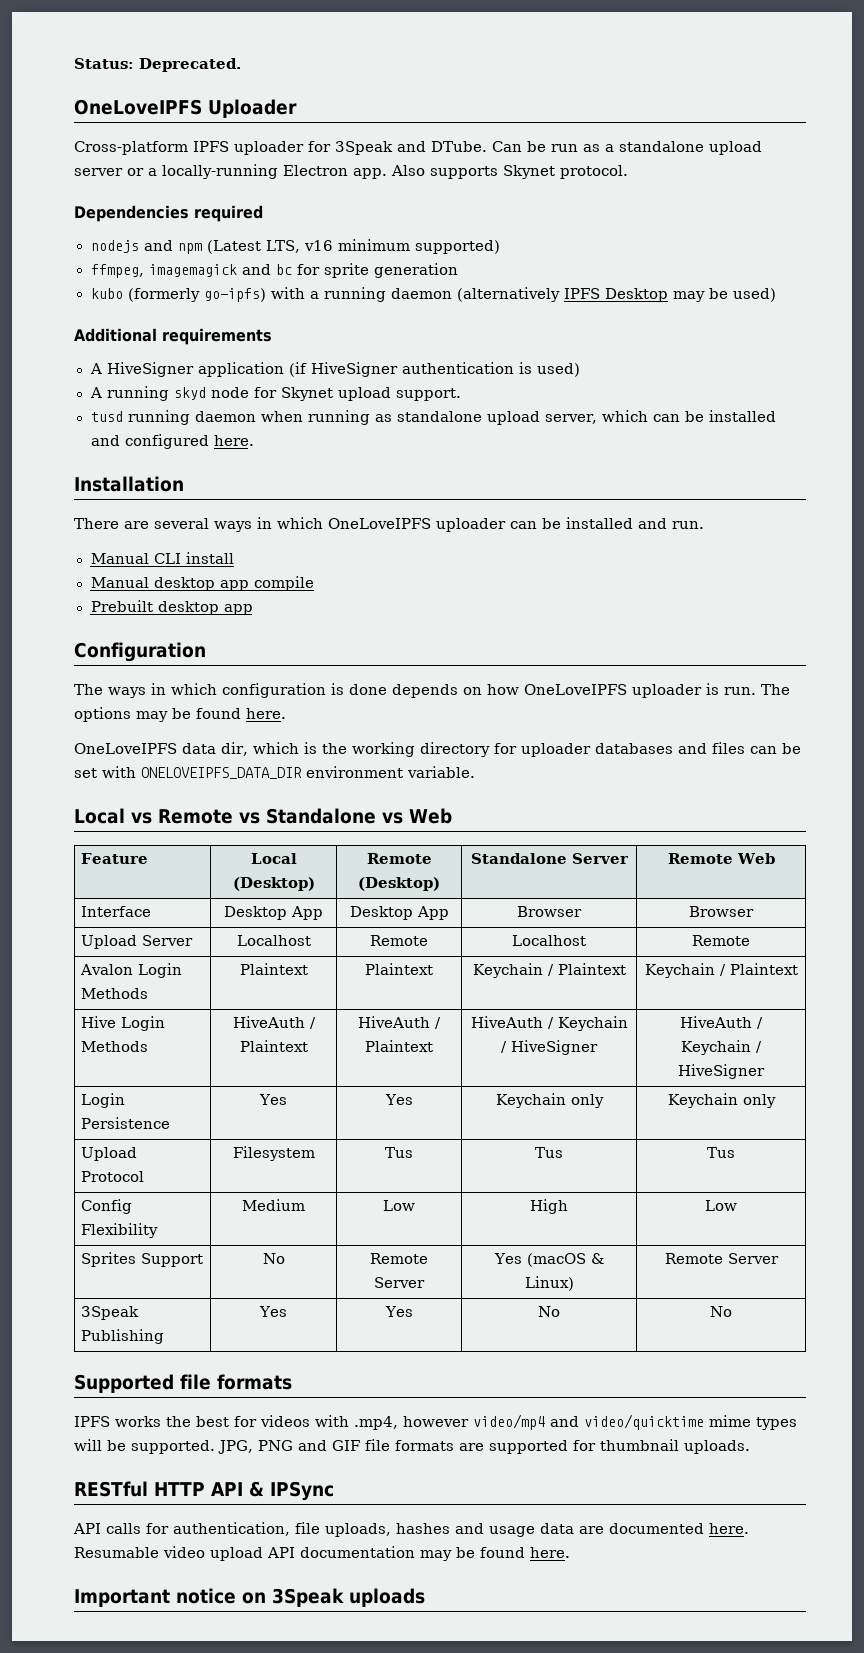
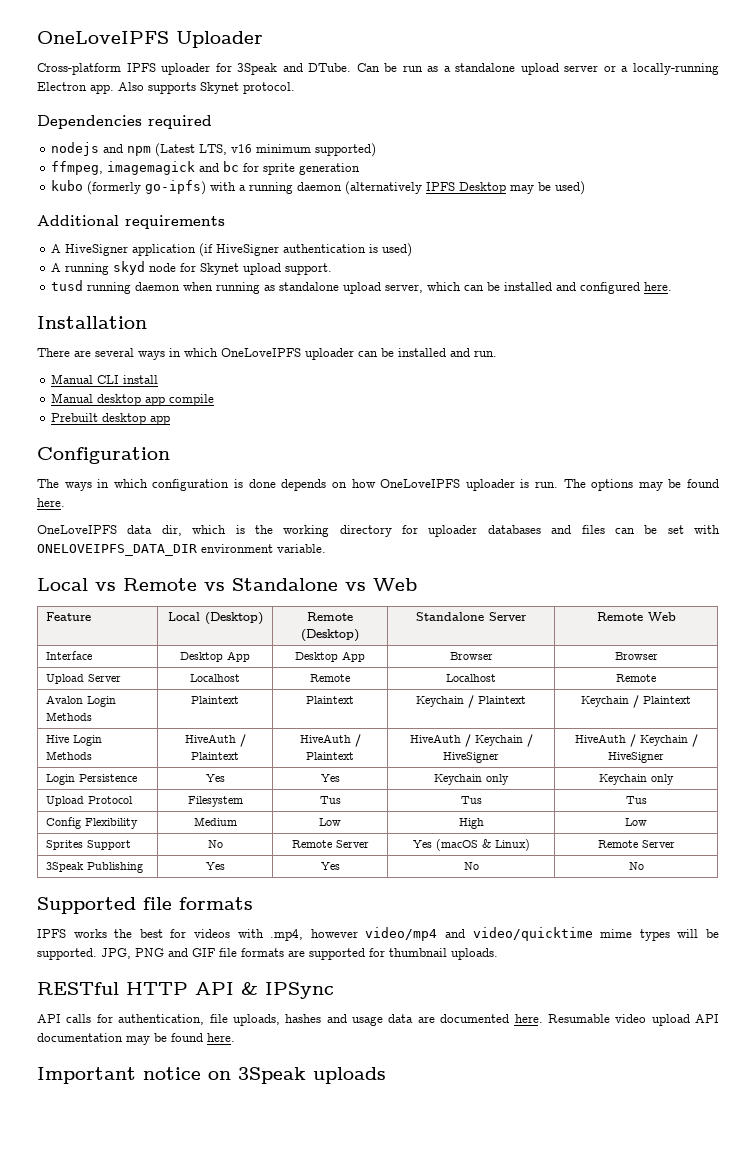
[74,58,241,72] Status: Deprecated. // -> (37, 37) none

